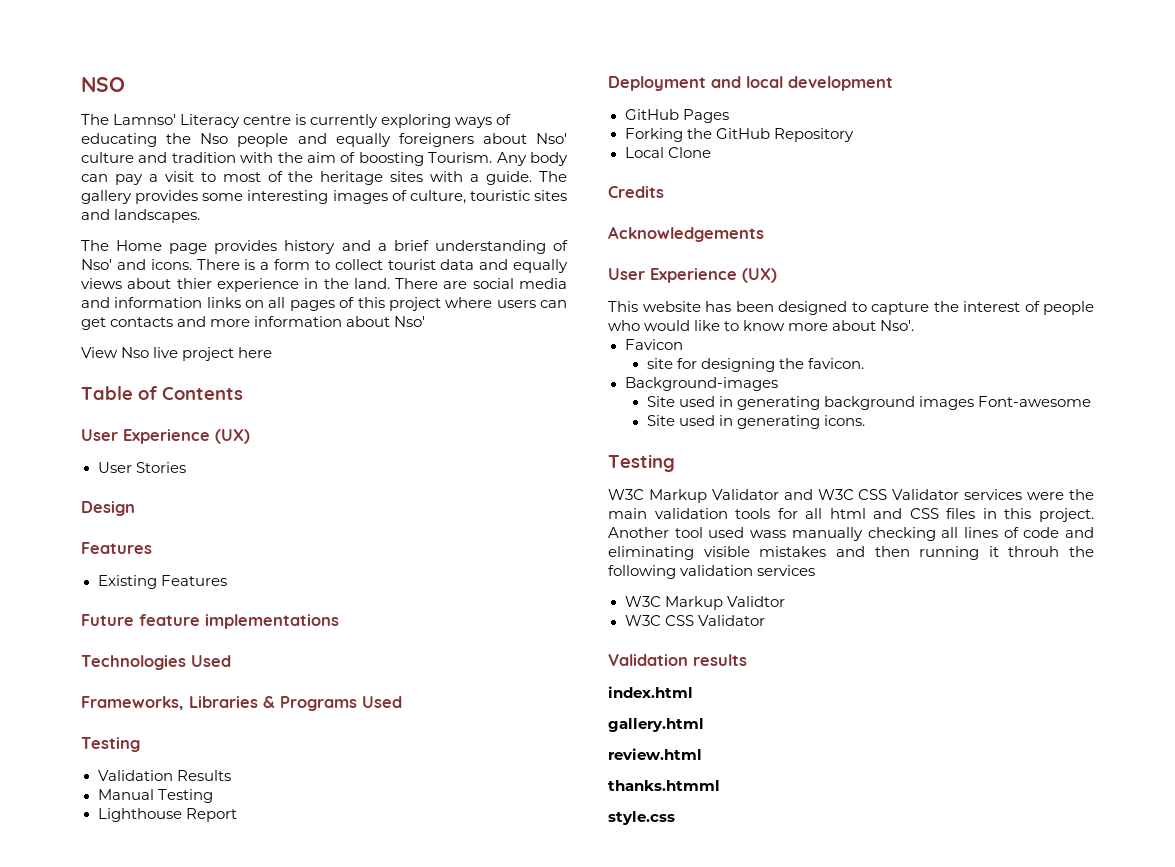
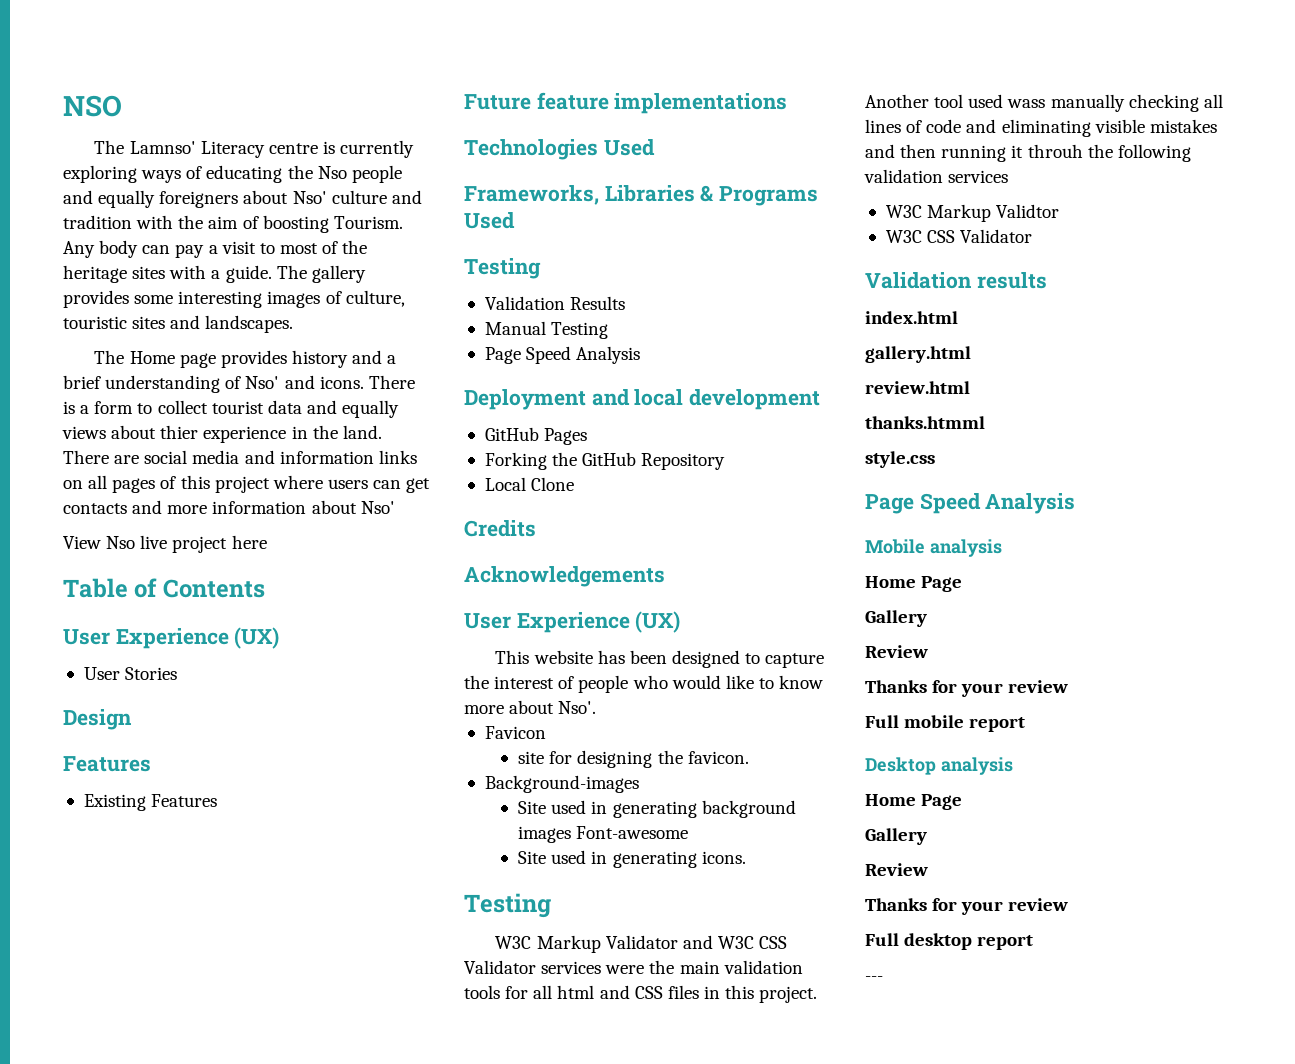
[97,808,237,822] Lighthouse Report -> [484,346,641,364] Page Speed Analysis
(675, 818) none -> [865,493,1076,514] [865,539,1002,557] [865,576,963,592] [865,610,927,627] [865,645,928,658] [865,680,1069,697] [865,715,1026,732] [865,757,1013,775] [865,794,963,810] [865,828,927,845] [865,863,928,876] [865,898,1069,915] [865,933,1034,950] [865,976,883,981] // Page Speed Analysis // Mobile analysis // Home Page // Gallery // Review // Thanks for your review // Full mobile report // Desktop analysis // Home Page // Gallery // Review // Thanks for your review // Full desktop report // ---

